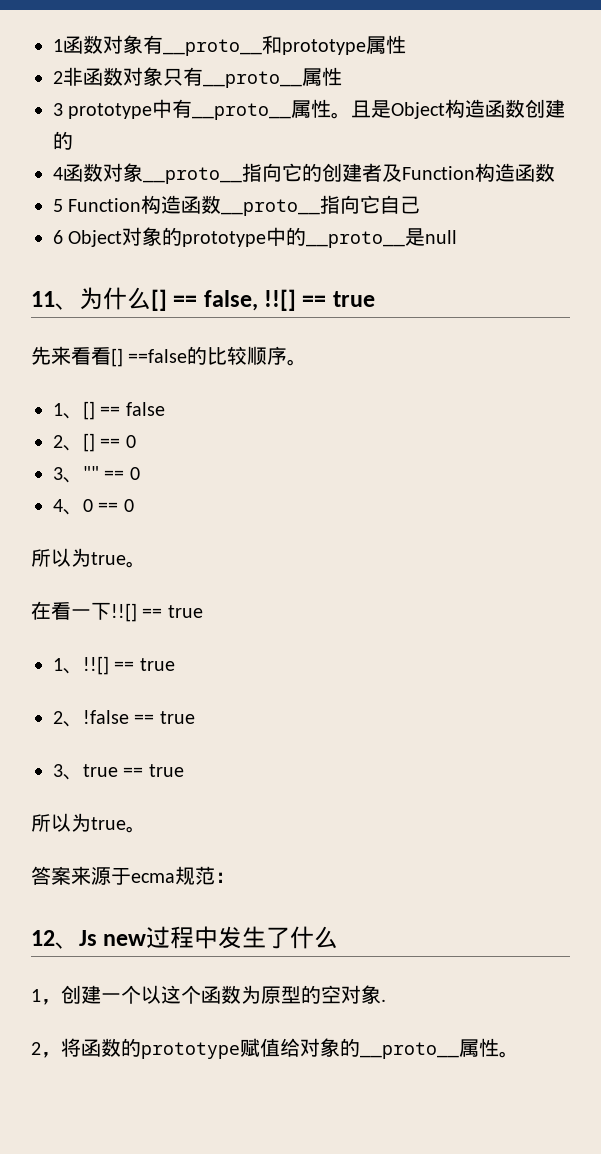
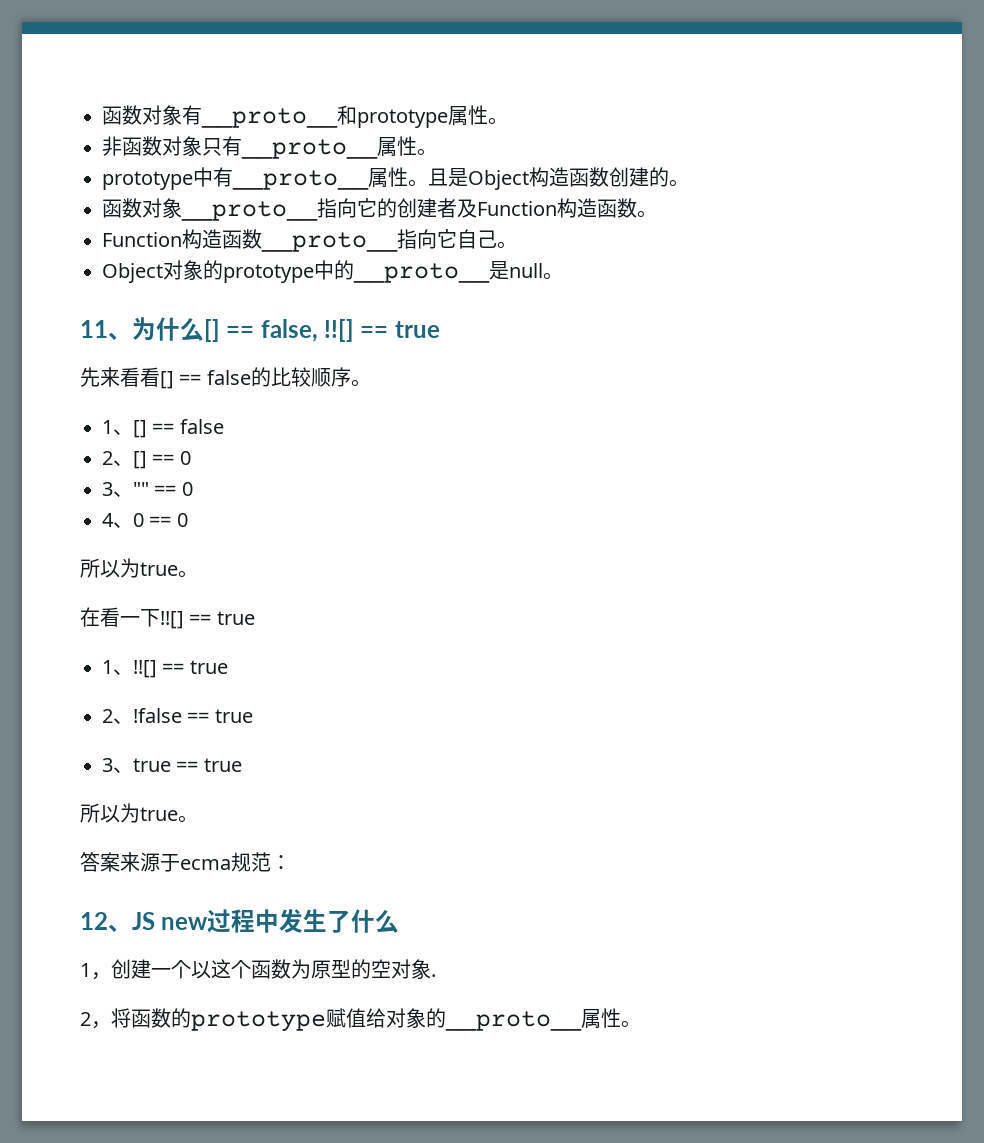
[53,39,63,52] 1 -> (102, 115) none
[53,71,63,84] // 2 -> [488,117,508,125] 。 //
[53,103,63,116] // 3 -> [417,148,437,156] 。 //
[53,167,63,180] // 4 -> [669,179,689,187] 。 //
[53,199,63,212] // 5 -> [637,210,657,218] 。 //
[53,230,63,244] // 6 -> [497,241,517,249] 。 //
(458, 237) none -> [543,272,563,280] 。
[128,349,188,363] ==false -> [179,370,251,385] == false
[79,930,97,946] Js -> [132,912,155,930] JS

